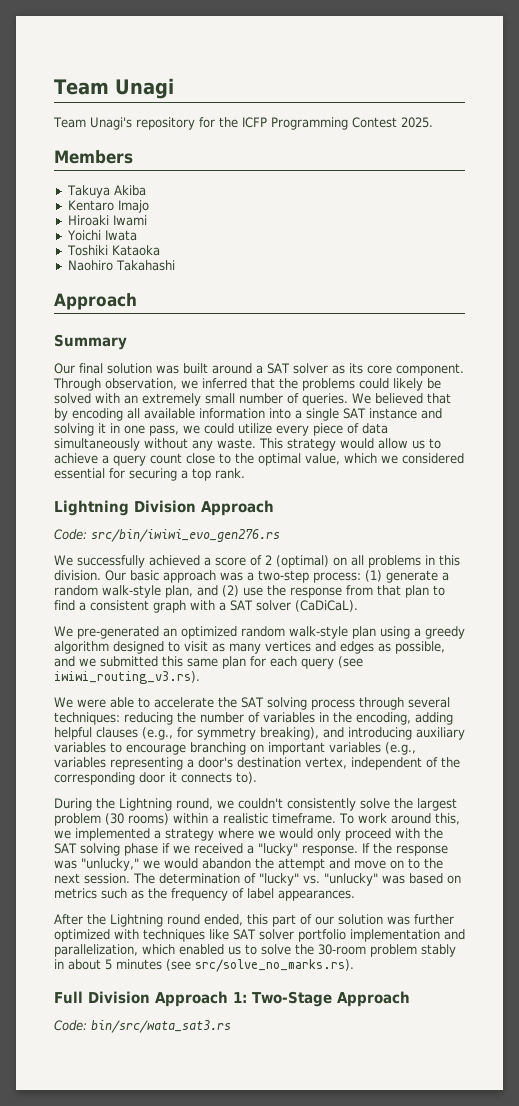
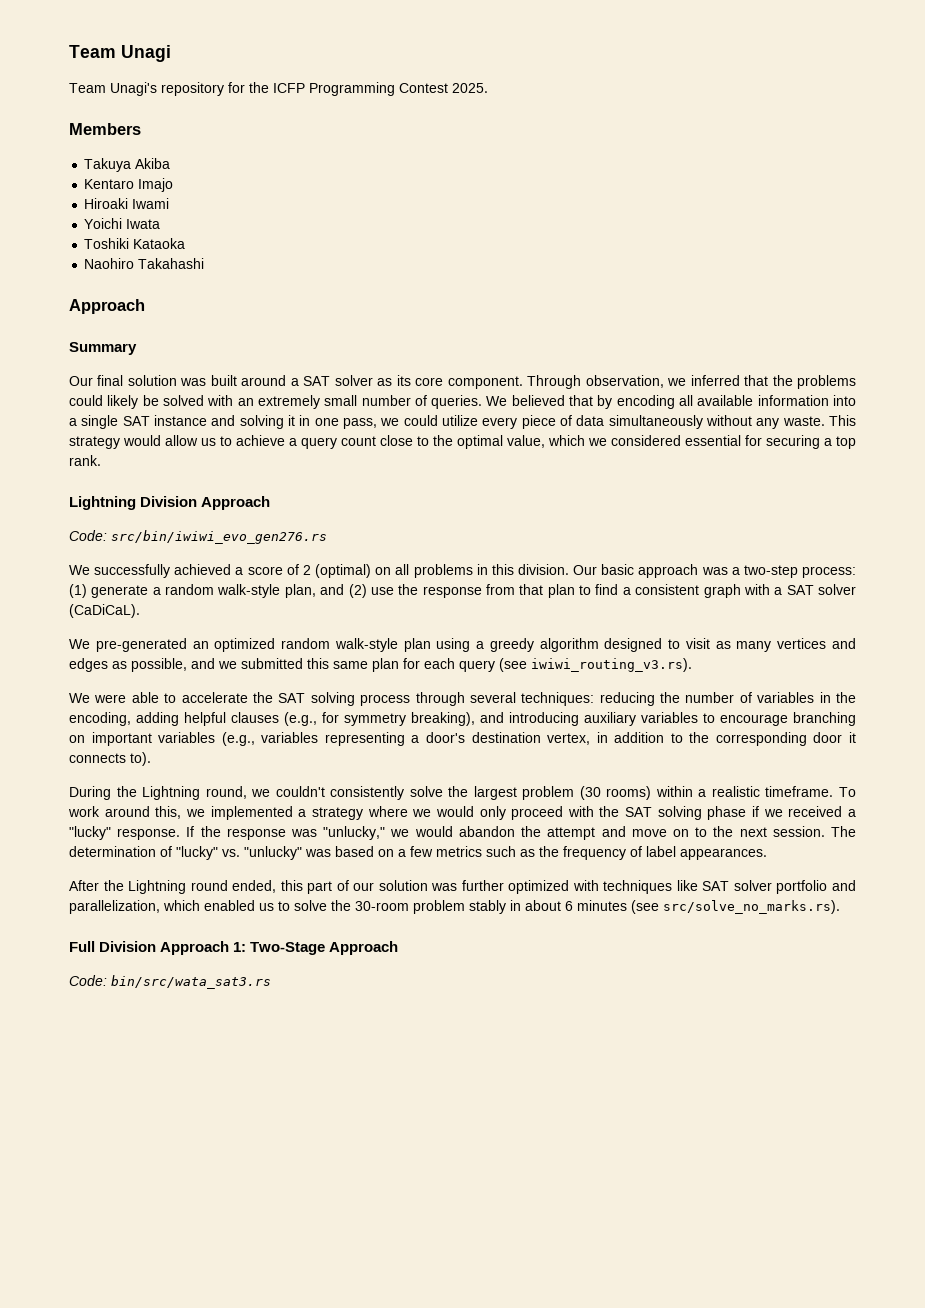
[351,757,438,770] independent of -> [596,732,683,743] in addition to
(461, 879) none -> [398,846,433,857] a few
[350,929,440,942] implementation -> (828, 887) none
[105,959,112,970] 5 -> [565,901,573,911] 6

